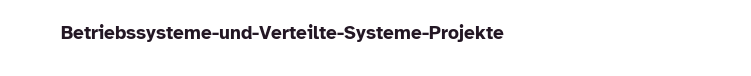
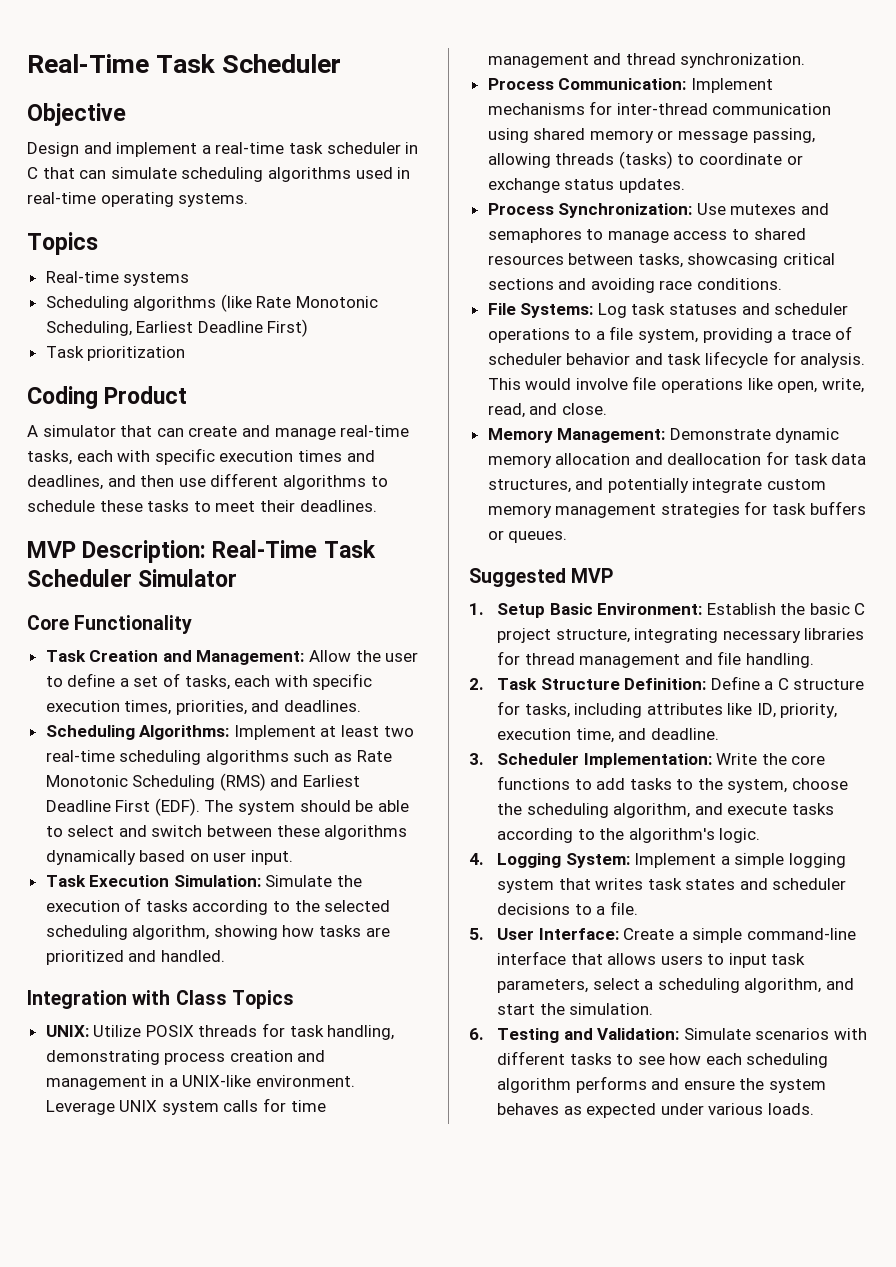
[61,24,504,42] Betriebssysteme-und-Verteilte-Systeme-Projekte -> [27,54,342,73] [27,103,126,126] [27,142,419,157] [27,167,411,182] [27,192,249,207] [27,232,98,255] [45,271,190,286] [45,294,379,312] [45,319,309,337] [45,346,186,361] [27,386,188,409] [27,425,410,440] [27,448,375,465] [27,473,388,490] [27,500,377,512] [27,540,376,563] [27,569,238,587] [27,615,193,634] [45,650,419,665] [45,673,373,690] [45,700,362,715] [45,725,414,740] [45,750,392,765] [45,773,361,791] [45,798,409,816] [45,825,408,840] [45,850,294,865] [45,875,363,887] [45,898,391,915] [45,925,390,940] [45,950,225,965] [27,990,294,1009] [45,1023,395,1040] [45,1050,326,1065] [45,1075,356,1090] [45,1098,326,1115] [487,53,806,68] [487,78,773,93] [487,101,832,115] [487,128,815,143] [487,151,803,169] [487,178,685,193] [487,203,830,218] [487,228,806,243] [487,253,836,268] [487,278,783,293] [487,303,849,318] [487,326,853,343] [487,351,866,368] [487,376,864,393] [487,403,607,418] [487,428,840,443] [487,451,867,468] [487,478,827,493] [487,501,866,518] [487,530,568,543] [469,568,614,587] [469,603,866,618] [496,628,865,643] [496,651,814,668] [469,676,865,690] [496,701,838,718] [496,728,719,743] [469,753,826,768] [496,776,849,793] [496,803,834,818] [496,828,761,843] [469,853,846,868] [496,878,847,893] [496,901,638,915] [469,928,856,943] [496,951,806,968] [496,978,854,993] [496,1003,654,1015] [469,1028,867,1043] [496,1051,829,1068] [496,1076,826,1093] [496,1103,814,1118] Real-Time Task Scheduler // Objective // Design and implement a real-time task scheduler in C that can simulate scheduling algorithms used in real-time operating systems. // Topics // Real-time systems // Scheduling algorithms (like Rate Monotonic Scheduling, Earliest Deadline First) // Task prioritization // Coding Product // A simulator that can create and manage real-time tasks, each with specific execution times and deadlines, and then use different algorithms to schedule these tasks to meet their deadlines. // MVP Description: Real-Time Task Scheduler Simulator // Core Functionality // Task Creation and Management: Allow the user to define a set of tasks, each with specific execution times, priorities, and deadlines. // Scheduling Algorithms: Implement at least two real-time scheduling algorithms such as Rate Monotonic Scheduling (RMS) and Earliest Deadline First (EDF). The system should be able to select and switch between these algorithms dynamically based on user input. // Task Execution Simulation: Simulate the execution of tasks according to the selected scheduling algorithm, showing how tasks are prioritized and handled. // Integration with Class Topics // UNIX: Utilize POSIX threads for task handling, demonstrating process creation and management in a UNIX-like environment. Leverage UNIX system calls for time management and thread synchronization. // Process Communication: Implement mechanisms for inter-thread communication using shared memory or message passing, allowing threads (tasks) to coordinate or exchange status updates. // Process Synchronization: Use mutexes and semaphores to manage access to shared resources between tasks, showcasing critical sections and avoiding race conditions. // File Systems: Log task statuses and scheduler operations to a file system, providing a trace of scheduler behavior and task lifecycle for analysis. This would involve file operations like open, write, read, and close. // Memory Management: Demonstrate dynamic memory allocation and deallocation for task data structures, and potentially integrate custom memory management strategies for task buffers or queues. // Suggested MVP // 1. Setup Basic Environment: Establish the basic C project structure, integrating necessary libraries for thread management and file handling. // 2. Task Structure Definition: Define a C structure for tasks, including attributes like ID, priority, execution time, and deadline. // 3. Scheduler Implementation: Write the core functions to add tasks to the system, choose the scheduling algorithm, and execute tasks according to the algorithm's logic. // 4. Logging System: Implement a simple logging system that writes task states and scheduler decisions to a file. // 5. User Interface: Create a simple command-line interface that allows users to input task parameters, select a scheduling algorithm, and start the simulation. // 6. Testing and Validation: Simulate scenarios with different tasks to see how each scheduling algorithm performs and ensure the system behaves as expected under various loads.

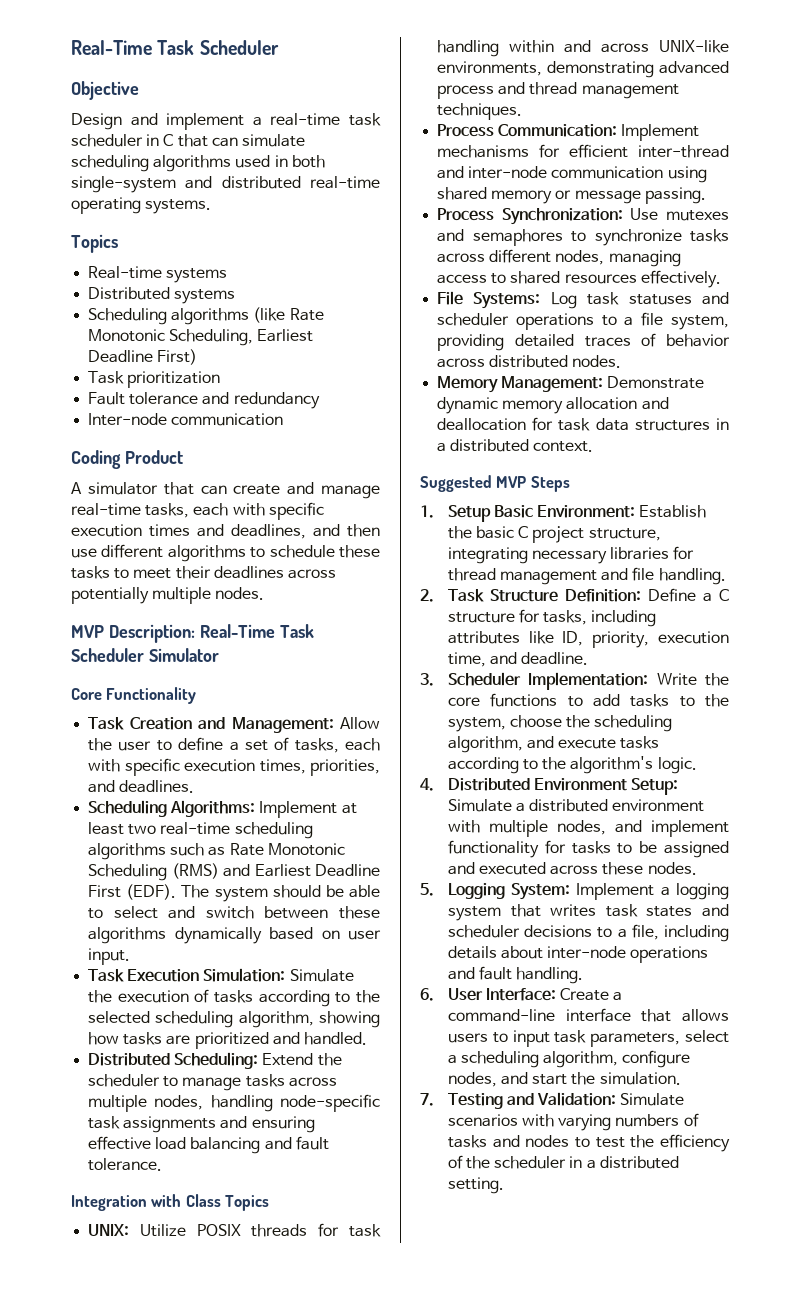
(411, 173) none -> [291,155,325,168] [71,176,301,193] both single-system and distributed
(190, 279) none -> [88,287,236,304] // Distributed systems
(186, 353) none -> [88,392,320,409] [88,413,284,426] // Fault tolerance and redundancy // Inter-node communication
[299,500,377,512] deadlines. -> [213,566,336,579] [71,587,265,604] deadlines across potentially multiple nodes.
(225, 956) none -> [88,1052,342,1069] [88,1074,337,1091] [88,1094,380,1112] [88,1116,315,1133] [88,1136,329,1154] [88,1158,163,1171] // Distributed Scheduling: Extend the scheduler to manage tasks across multiple nodes, handling node-specific task assignments and ensuring effective load balancing and fault tolerance.
[327,1025,395,1040] [45,1050,326,1065] [45,1075,356,1090] [45,1098,326,1115] [487,53,806,68] handling, demonstrating process creation and management in a UNIX-like environment. Leverage UNIX system calls for time management and thread synchronization. -> [437,40,729,57] [437,61,729,78] [437,82,679,99] [437,103,523,120] handling within and across UNIX-like environments, demonstrating advanced process and thread management techniques.
[616,103,708,115] inter-thread -> [569,144,729,158] [437,166,548,179] efficient inter-thread and inter-node
[752,128,815,143] [487,151,803,169] [487,178,685,193] passing, allowing threads (tasks) to coordinate or exchange status updates. -> [644,187,706,204] passing.
[607,228,806,243] [487,253,836,268] [487,278,783,293] manage access to shared resources between tasks, showcasing critical sections and avoiding race conditions. -> [594,229,729,246] [437,249,681,267] [437,270,721,288] synchronize tasks across different nodes, managing access to shared resources effectively.
[777,326,853,340] [487,351,866,368] [487,376,864,393] [487,403,607,418] a trace of scheduler behavior and task lifecycle for analysis. This would involve file operations like open, write, read, and close. -> [514,333,730,347] [437,355,622,368] detailed traces of behavior across distributed nodes.
[487,478,827,493] [487,501,866,518] [487,530,568,543] structures, and potentially integrate custom memory management strategies for task buffers or queues. -> [634,418,729,431] [437,439,594,452] structures in a distributed context.
(614, 575) none -> [530,476,570,492] Steps
(484, 859) none -> [447,778,679,795] [447,799,705,812] [447,820,729,837] [447,840,729,858] [447,862,697,875] [420,883,434,896] Distributed Environment Setup: Simulate a distributed environment with multiple nodes, and implement functionality for tasks to be assigned and executed across these nodes. // 5.
[734,853,785,868] simple -> (670, 891) none
[609,901,638,915] [469,928,484,940] file. // 5. -> [631,924,729,942] [447,946,709,963] [447,966,584,984] [420,988,434,1001] file, including details about inter-node operations and fault handling. // 6.
[692,928,743,943] simple -> (623, 996) none
(822, 985) none -> [622,1050,691,1068] [447,1072,497,1087] configure nodes,
[469,1028,484,1040] 6. -> [420,1093,434,1106] 7.
[496,1051,829,1068] [496,1076,826,1093] [496,1103,814,1118] different tasks to see how each scheduling algorithm performs and ensure the system behaves as expected under various loads. -> [558,1113,699,1131] [447,1134,730,1152] [447,1155,679,1169] [447,1177,504,1194] varying numbers of tasks and nodes to test the efficiency of the scheduler in a distributed setting.

